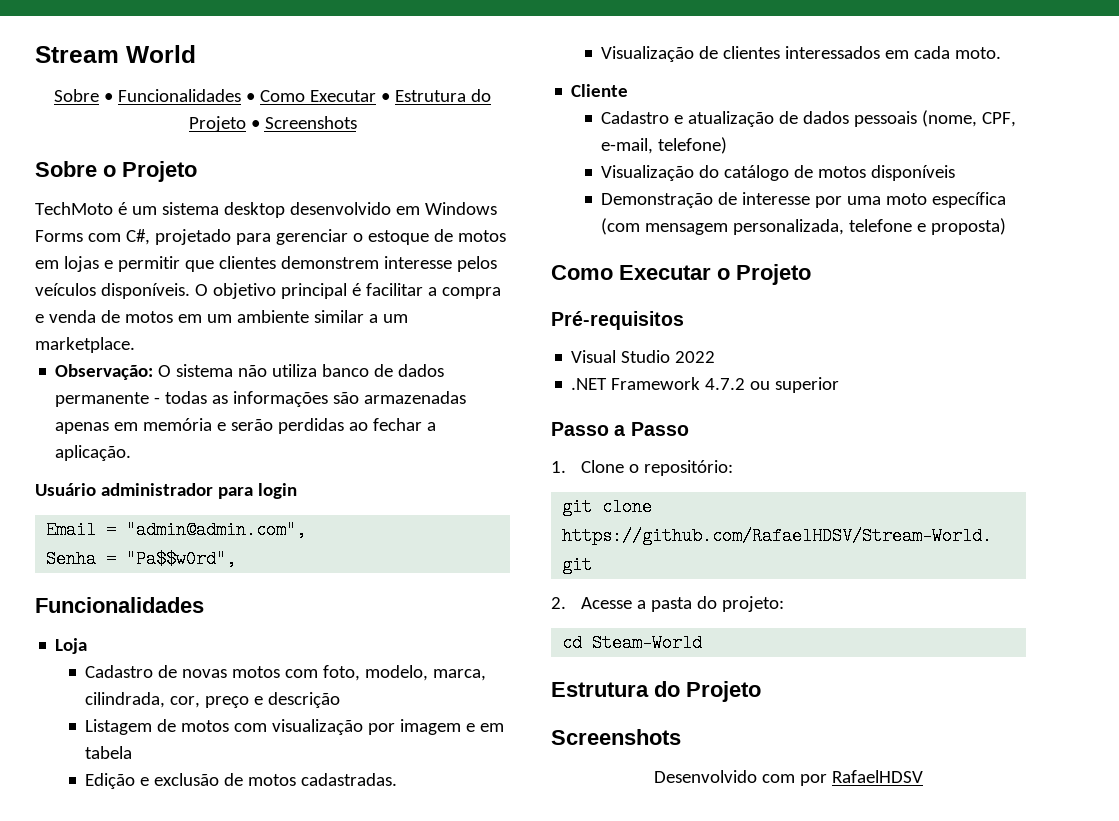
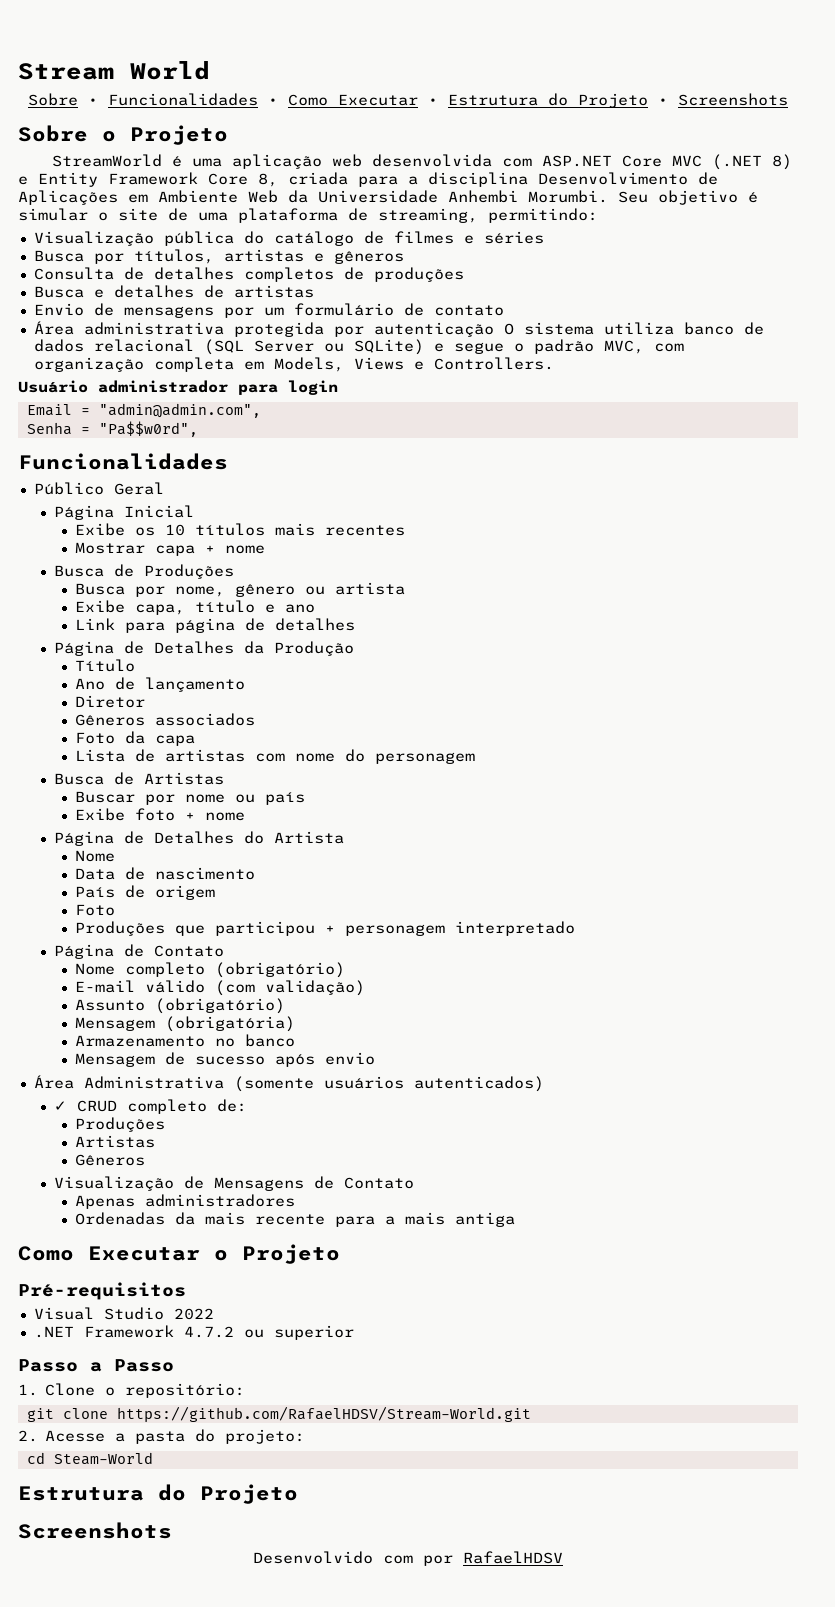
[35,202,497,218] [35,229,506,245] [35,256,497,272] [35,283,501,299] [35,310,408,323] [35,337,135,353] [55,364,154,380] TechMoto é um sistema desktop desenvolvido em Windows Forms com C#, projetado para gerenciar o estoque de motos em lojas e permitir que clientes demonstrem interesse pelos veículos disponíveis. O objetivo principal é facilitar a compra e venda de motos em um ambiente similar a um marketplace. // Observação: -> [52,154,793,170] [18,172,718,187] [18,190,758,205] [18,208,598,223] [33,231,544,246] [33,249,404,264] [33,267,464,282] [33,285,314,298] [33,303,504,318] [33,321,494,337] StreamWorld é uma aplicação web desenvolvida com ASP.NET Core MVC (.NET 8) e Entity Framework Core 8, criada para a disciplina Desenvolvimento de Aplicações em Ambiente Web da Universidade Anhembi Morumbi. Seu objetivo é simular o site de uma plataforma de streaming, permitindo: // Visualização pública do catálogo de filmes e séries // Busca por títulos, artistas e gêneros // Consulta de detalhes completos de produções // Busca e detalhes de artistas // Envio de mensagens por um formulário de contato // Área administrativa protegida por autenticação
[238,365,268,377] não -> (594, 328) none
[55,391,467,407] [55,418,437,434] [55,445,132,461] permanente - todas as informações são armazenadas apenas em memória e serão perdidas ao fechar a aplicação. -> [93,339,684,355] [33,357,554,372] relacional (SQL Server ou SQLite) e segue o padrão MVC, com organização completa em Models, Views e Controllers.
[55,638,88,654] [85,665,487,681] [85,692,341,708] [85,719,505,735] [85,746,133,759] [85,773,398,789] [601,46,1002,62] [571,84,629,97] [601,110,1017,127] [601,137,728,154] [601,165,956,181] [601,192,1007,208] [601,218,1007,235] Loja // Cadastro de novas motos com foto, modelo, marca, cilindrada, cor, preço e descrição // Listagem de motos com visualização por imagem e em tabela // Edição e exclusão de motos cadastradas. // Visualização de clientes interessados em cada moto. // Cliente // Cadastro e atualização de dados pessoais (nome, CPF, e-mail, telefone) // Visualização do catálogo de motos disponíveis // Demonstração de interesse por uma moto específica (com mensagem personalizada, telefone e proposta) -> [33,482,164,495] [54,505,195,520] [74,523,405,536] [74,542,265,556] [54,564,235,579] [74,582,405,597] [74,600,315,615] [74,618,355,633] [54,641,355,656] [74,659,135,672] [74,677,245,692] [74,695,145,708] [74,713,255,726] [74,731,195,746] [74,749,475,764] [54,772,225,785] [74,791,305,805] [74,808,245,821] [54,831,345,846] [74,850,115,862] [74,867,255,880] [74,885,215,900] [74,904,115,916] [74,921,575,936] [54,944,225,959] [74,962,345,978] [74,980,365,996] [74,998,285,1014] [74,1016,295,1032] [74,1034,295,1047] [74,1052,375,1067] [33,1075,544,1092] [54,1099,248,1114] [74,1117,165,1132] [74,1135,155,1148] [74,1154,145,1166] [54,1176,415,1191] [74,1194,295,1209] [74,1212,515,1227] Público Geral // Página Inicial // Exibe os 10 títulos mais recentes // Mostrar capa + nome // Busca de Produções // Busca por nome, gênero ou artista // Exibe capa, título e ano // Link para página de detalhes // Página de Detalhes da Produção // Título // Ano de lançamento // Diretor // Gêneros associados // Foto da capa // Lista de artistas com nome do personagem // Busca de Artistas // Buscar por nome ou país // Exibe foto + nome // Página de Detalhes do Artista // Nome // Data de nascimento // País de origem // Foto // Produções que participou + personagem interpretado // Página de Contato // Nome completo (obrigatório) // E-mail válido (com validação) // Assunto (obrigatório) // Mensagem (obrigatória) // Armazenamento no banco // Mensagem de sucesso após envio // Área Administrativa (somente usuários autenticados) // ✓ CRUD completo de: // Produções // Artistas // Gêneros // Visualização de Mensagens de Contato // Apenas administradores // Ordenadas da mais recente para a mais antiga

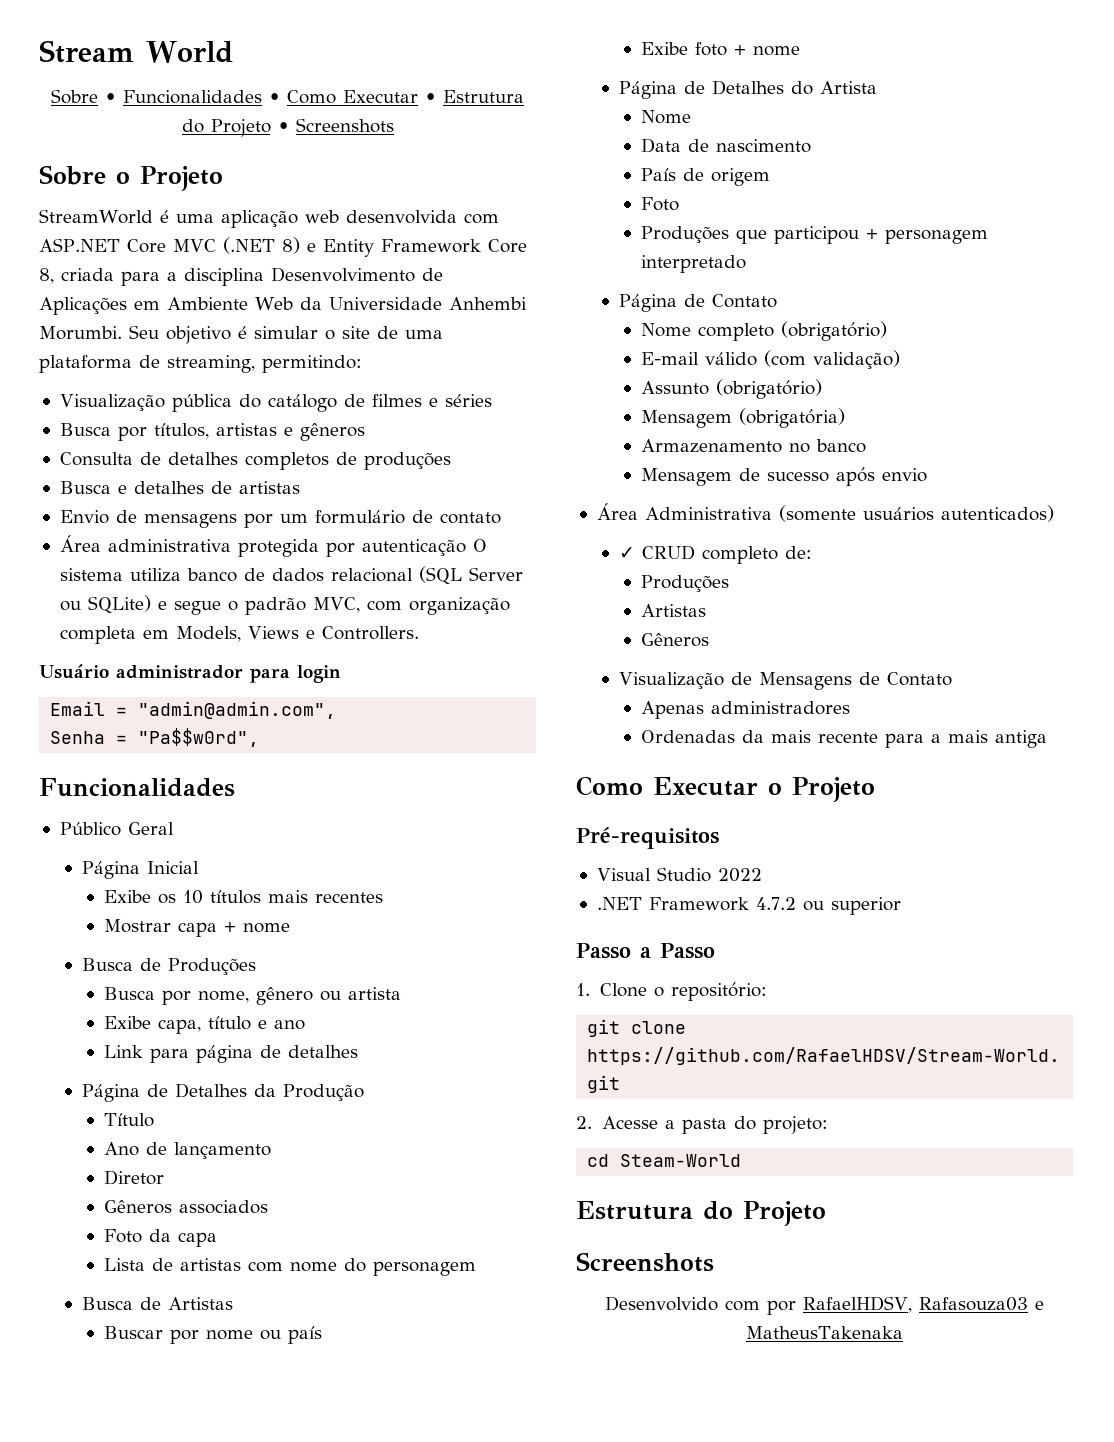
[463,1551,563,1564] RafaelHDSV -> [803,1296,1044,1313] [746,1326,904,1339] RafaelHDSV, Rafasouza03 e MatheusTakenaka

